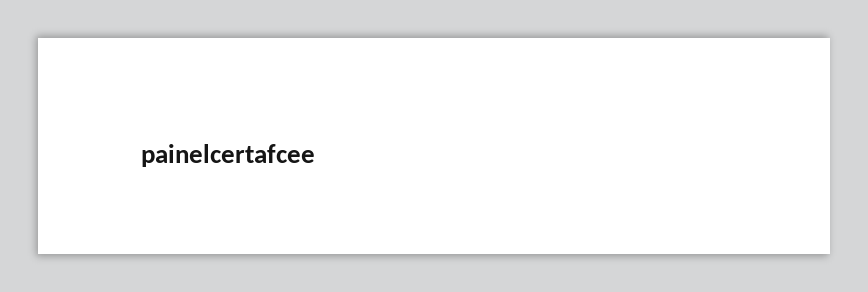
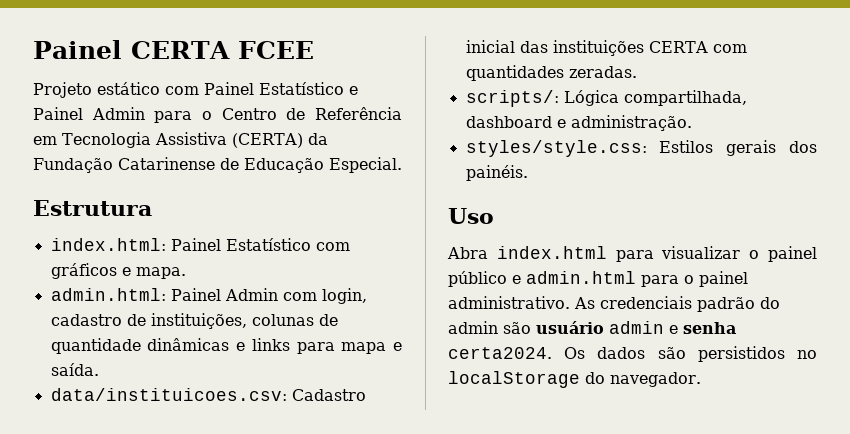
[141,144,315,167] painelcertafcee -> [33,40,314,59] [33,82,358,98] [33,107,402,123] [33,132,328,148] [33,157,402,173] [33,200,152,216] [50,238,350,251] [50,263,186,279] [50,288,367,304] [50,313,338,329] [50,338,402,354] [50,363,99,376] [50,388,366,401] [465,40,747,56] [465,65,637,81] [465,90,747,107] [465,115,692,131] [465,140,817,157] [465,165,528,181] [448,208,494,224] [447,246,817,262] [448,271,748,287] [448,296,780,312] [448,321,736,334] [448,346,817,362] [448,371,701,388] Painel CERTA FCEE // Projeto estático com Painel Estatístico e Painel Admin para o Centro de Referência em Tecnologia Assistiva (CERTA) da Fundação Catarinense de Educação Especial. // Estrutura // index.html: Painel Estatístico com gráficos e mapa. // admin.html: Painel Admin com login, cadastro de instituições, colunas de quantidade dinâmicas e links para mapa e saída. // data/instituicoes.csv: Cadastro inicial das instituições CERTA com quantidades zeradas. // scripts/: Lógica compartilhada, dashboard e administração. // styles/style.css: Estilos gerais dos painéis. // Uso // Abra index.html para visualizar o painel público e admin.html para o painel administrativo. As credenciais padrão do admin são usuário admin e senha certa2024. Os dados são persistidos no localStorage do navegador.

